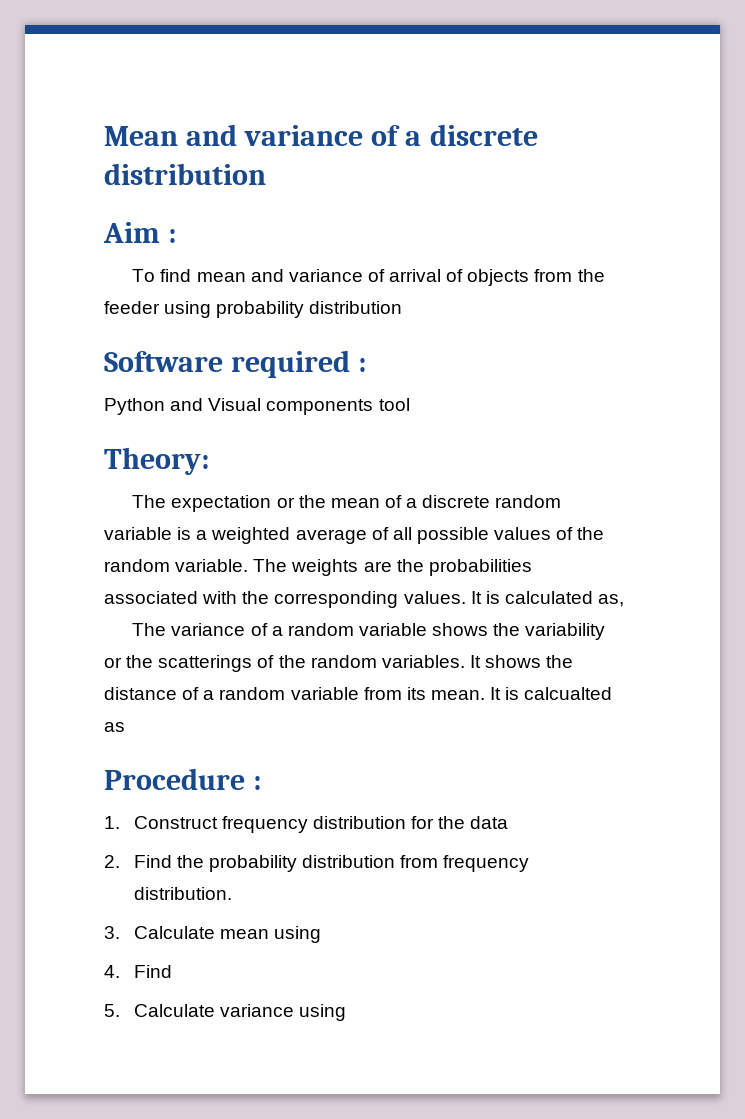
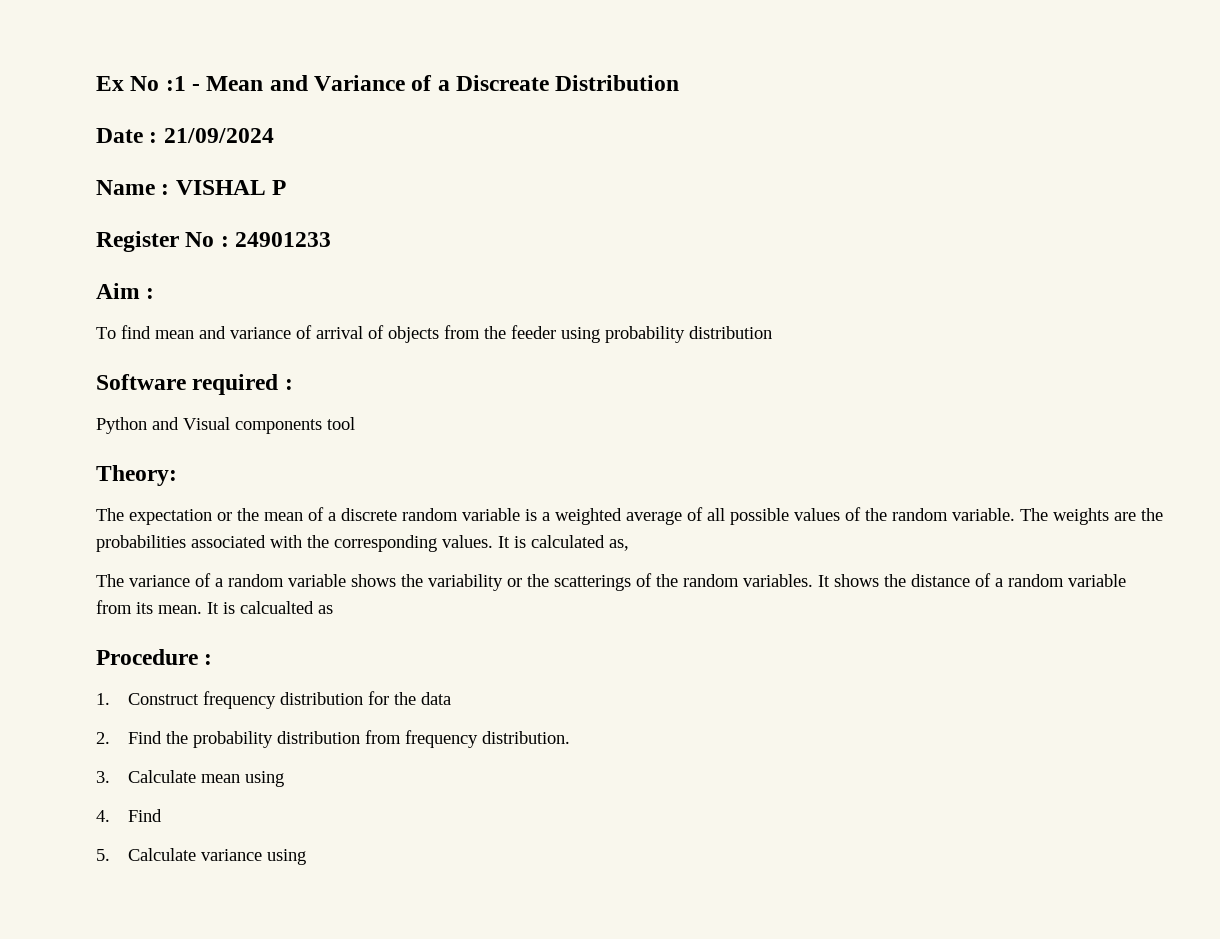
(104, 136) none -> [96,76,201,91] Ex No :1 -
[244,124,538,146] [104,163,266,185] variance of a discrete distribution -> [314,75,680,91] [96,128,274,143] [96,180,287,195] [96,231,332,252] Variance of a Discreate Distribution // Date : 21/09/2024 // Name : VISHAL P // Register No : 24901233

